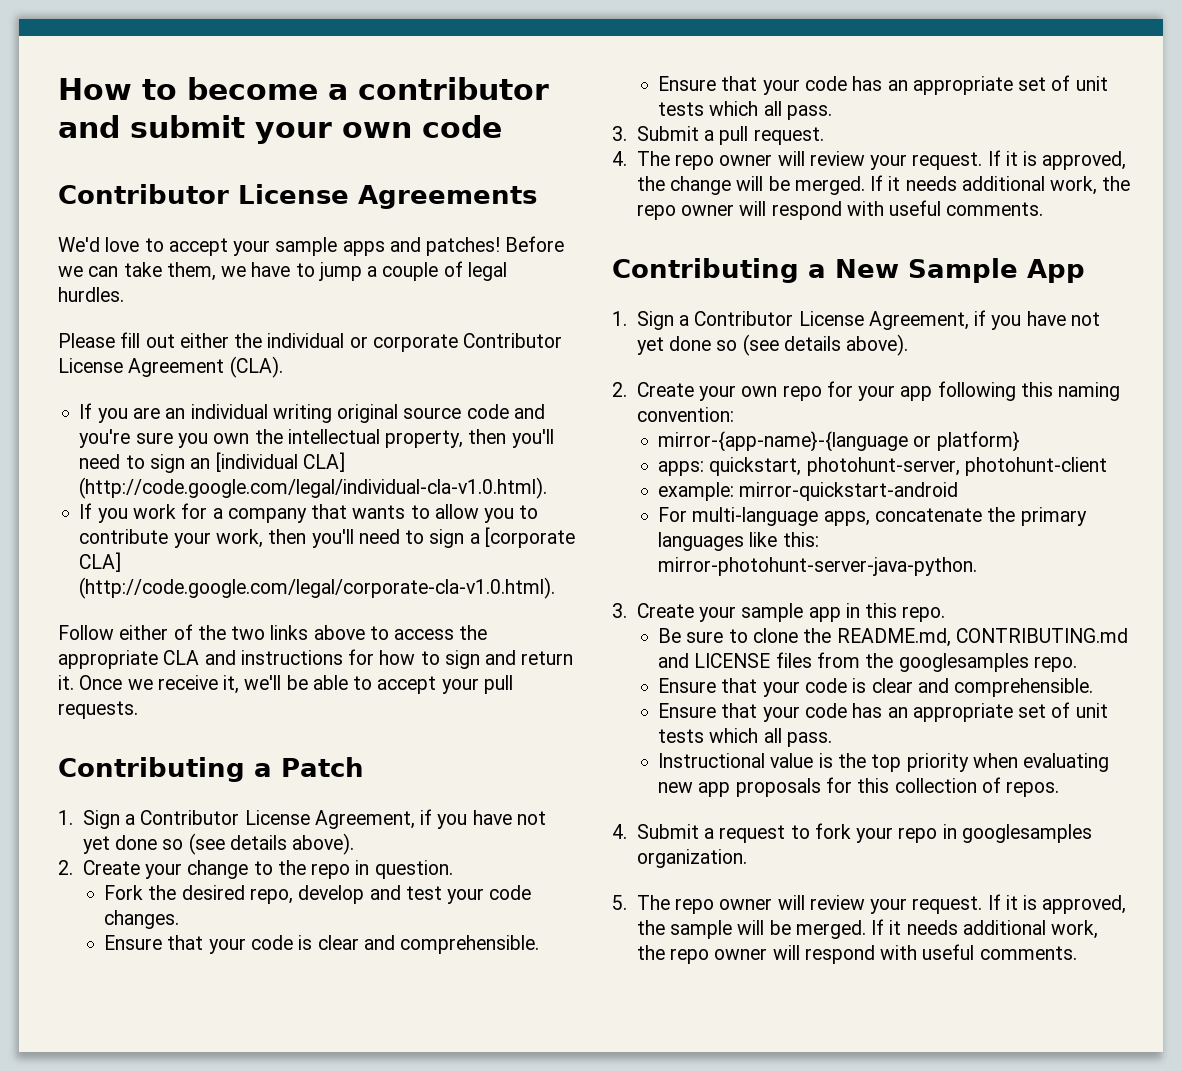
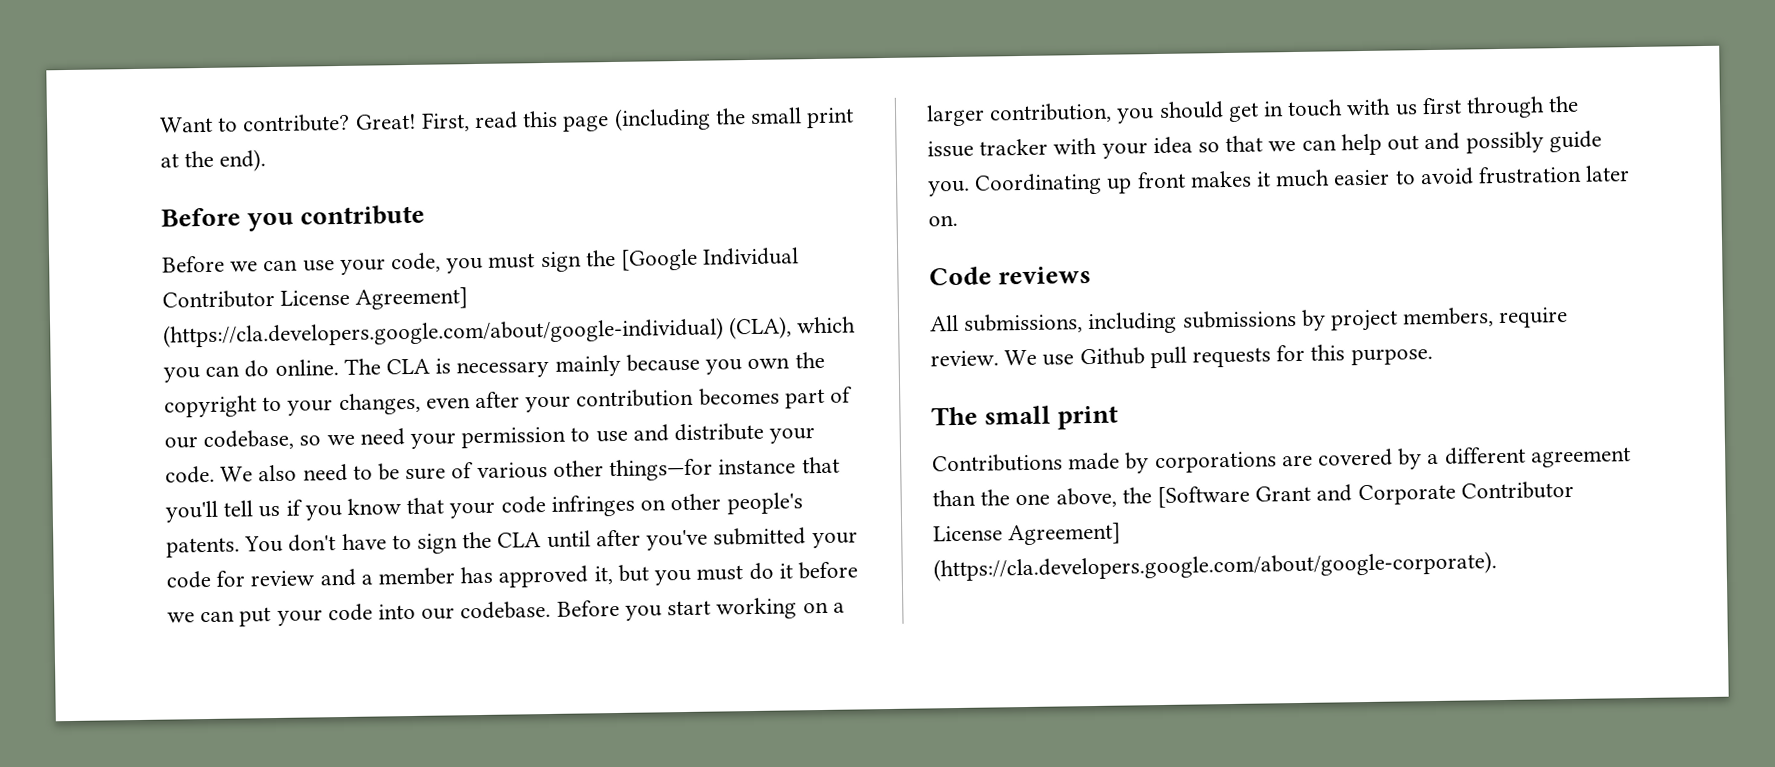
[58,77,549,100] [58,115,502,144] [58,184,537,209] [58,236,565,256] [58,261,507,281] [58,287,124,302] [58,332,563,352] [58,356,283,378] [79,403,545,423] [79,429,554,448] [79,452,345,473] [79,477,548,499] [79,503,539,523] [79,527,575,548] [79,552,122,572] [79,577,556,599] [58,624,488,640] [58,649,574,669] [58,675,513,694] [58,701,138,719] [58,757,364,782] [58,809,546,829] [82,833,355,855] [58,860,453,879] [104,885,532,904] [104,910,180,929] [104,935,540,954] [658,75,1108,95] [658,101,832,120] [612,126,824,145] [612,150,1127,170] [636,175,1131,195] [636,200,1044,220] [612,258,1085,283] [612,310,1100,330] [636,334,909,356] [612,381,1121,401] [636,407,734,422] [658,431,1020,452] [658,457,1107,476] [658,482,959,501] [658,507,1087,526] [658,532,819,551] [658,557,978,576] [612,603,946,622] [658,628,1128,647] [658,652,1077,672] [658,678,1094,697] [658,702,1108,722] [658,728,832,747] [658,753,1110,772] [658,777,1060,797] [612,823,1092,843] [636,849,747,868] [612,894,1127,914] [636,919,1099,939] [636,944,1077,964] How to become a contributor and submit your own code // Contributor License Agreements // We'd love to accept your sample apps and patches! Before we can take them, we have to jump a couple of legal hurdles. // Please fill out either the individual or corporate Contributor License Agreement (CLA). // If you are an individual writing original source code and you're sure you own the intellectual property, then you'll need to sign an [individual CLA] (http://code.google.com/legal/individual-cla-v1.0.html). // If you work for a company that wants to allow you to contribute your work, then you'll need to sign a [corporate CLA] (http://code.google.com/legal/corporate-cla-v1.0.html). // Follow either of the two links above to access the appropriate CLA and instructions for how to sign and return it. Once we receive it, we'll be able to accept your pull requests. // Contributing a Patch // 1. Sign a Contributor License Agreement, if you have not yet done so (see details above). // 2. Create your change to the repo in question. // Fork the desired repo, develop and test your code changes. // Ensure that your code is clear and comprehensible. // Ensure that your code has an appropriate set of unit tests which all pass. // 3. Submit a pull request. // 4. The repo owner will review your request. If it is approved, the change will be merged. If it needs additional work, the repo owner will respond with useful comments. // Contributing a New Sample App // 1. Sign a Contributor License Agreement, if you have not yet done so (see details above). // 2. Create your own repo for your app following this naming convention: // mirror-{app-name}-{language or platform} // apps: quickstart, photohunt-server, photohunt-client // example: mirror-quickstart-android // For multi-language apps, concatenate the primary languages like this: mirror-photohunt-server-java-python. // 3. Create your sample app in this repo. // Be sure to clone the README.md, CONTRIBUTING.md and LICENSE files from the googlesamples repo. // Ensure that your code is clear and comprehensible. // Ensure that your code has an appropriate set of unit tests which all pass. // Instructional value is the top priority when evaluating new app proposals for this collection of repos. // 4. Submit a request to fork your repo in googlesamples organization. // 5. The repo owner will review your request. If it is approved, the sample will be merged. If it needs additional work, the repo owner will respond with useful comments. -> [160,107,855,133] [160,149,267,172] [161,204,426,232] [162,247,800,276] [162,287,469,310] [163,316,857,348] [163,351,825,383] [164,386,854,418] [164,422,816,451] [165,456,840,484] [165,492,803,523] [166,527,858,558] [166,561,858,589] [167,597,845,627] [926,95,1580,127] [927,130,1602,159] [928,165,1631,197] [928,214,958,227] [929,265,1092,286] [930,307,1569,335] [930,344,1433,369] [931,405,1120,430] [932,446,1631,474] [932,480,1574,509] [933,522,1122,546] [933,551,1497,582] Want to contribute? Great! First, read this page (including the small print at the end). // Before you contribute // Before we can use your code, you must sign the [Google Individual Contributor License Agreement] (https://cla.developers.google.com/about/google-individual) (CLA), which you can do online. The CLA is necessary mainly because you own the copyright to your changes, even after your contribution becomes part of our codebase, so we need your permission to use and distribute your code. We also need to be sure of various other things—for instance that you'll tell us if you know that your code infringes on other people's patents. You don't have to sign the CLA until after you've submitted your code for review and a member has approved it, but you must do it before we can put your code into our codebase. Before you start working on a larger contribution, you should get in touch with us first through the issue tracker with your idea so that we can help out and possibly guide you. Coordinating up front makes it much easier to avoid frustration later on. // Code reviews // All submissions, including submissions by project members, require review. We use Github pull requests for this purpose. // The small print // Contributions made by corporations are covered by a different agreement than the one above, the [Software Grant and Corporate Contributor License Agreement] (https://cla.developers.google.com/about/google-corporate).

